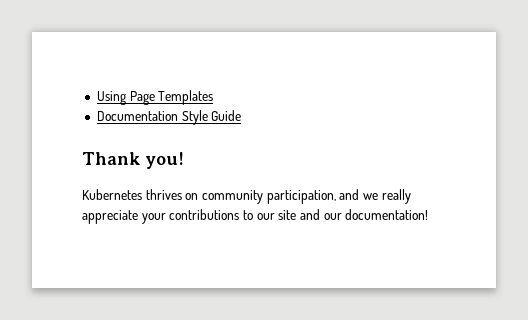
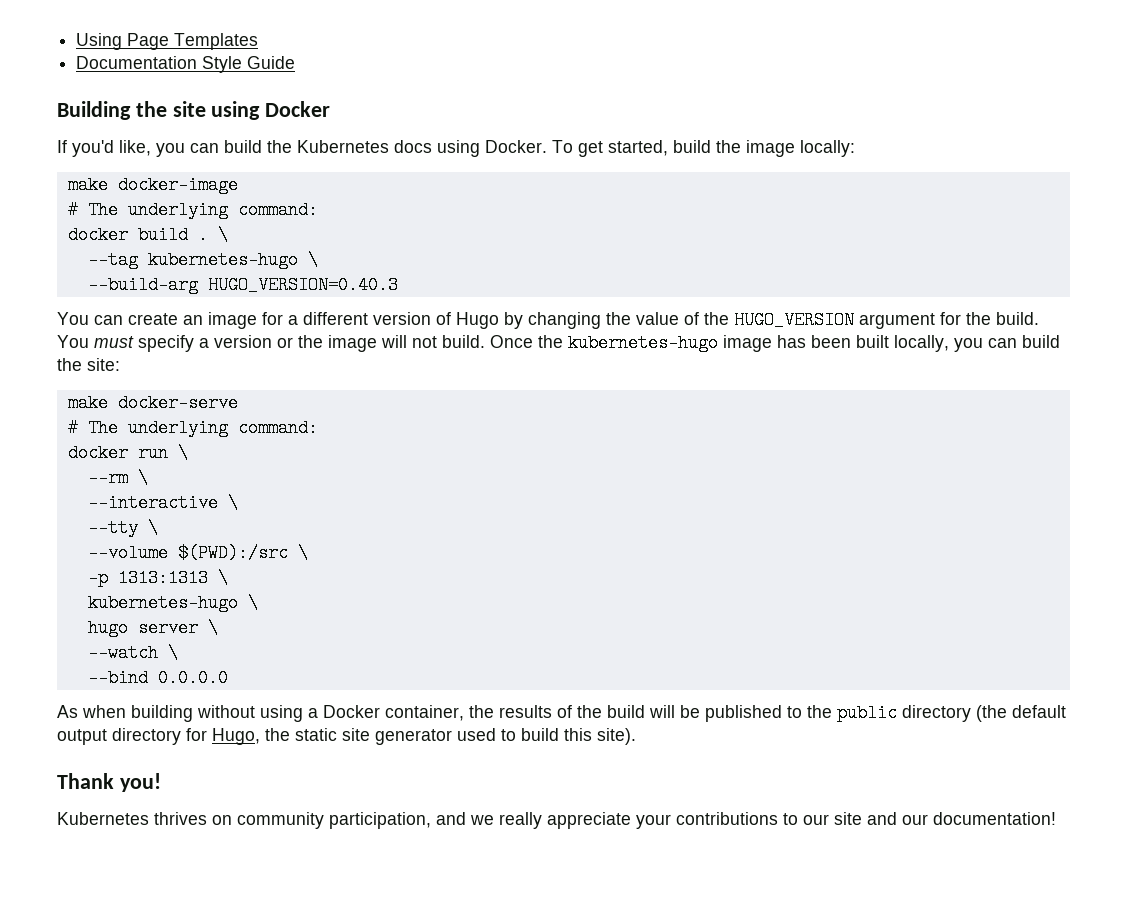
(242, 115) none -> [57,101,331,120] [57,140,855,157] [67,176,238,194] [67,201,318,219] [67,226,228,244] [87,251,318,269] [87,276,398,294] [57,311,1039,329] [57,334,1060,352] [57,358,120,371] [67,394,238,412] [67,419,318,437] [67,444,188,462] [87,469,148,487] [87,494,238,512] [87,519,158,537] [87,544,308,562] [87,569,228,587] [87,594,258,612] [87,619,218,637] [87,644,178,662] [87,669,228,687] [57,704,1066,722] [57,728,636,745] // Building the site using Docker // If you'd like, you can build the Kubernetes docs using Docker. To get started, build the image locally: // make docker-image // # The underlying command: // docker build . \ // --tag kubernetes-hugo \ // --build-arg HUGO_VERSION=0.40.3 // You can create an image for a different version of Hugo by changing the value of the HUGO_VERSION argument for the build. You must specify a version or the image will not build. Once the kubernetes-hugo image has been built locally, you can build the site: // make docker-serve // # The underlying command: // docker run \ // --rm \ // --interactive \ // --tty \ // --volume $(PWD):/src \ // -p 1313:1313 \ // kubernetes-hugo \ // hugo server \ // --watch \ // --bind 0.0.0.0 // As when building without using a Docker container, the results of the build will be published to the public directory (the default output directory for Hugo, the static site generator used to build this site).

